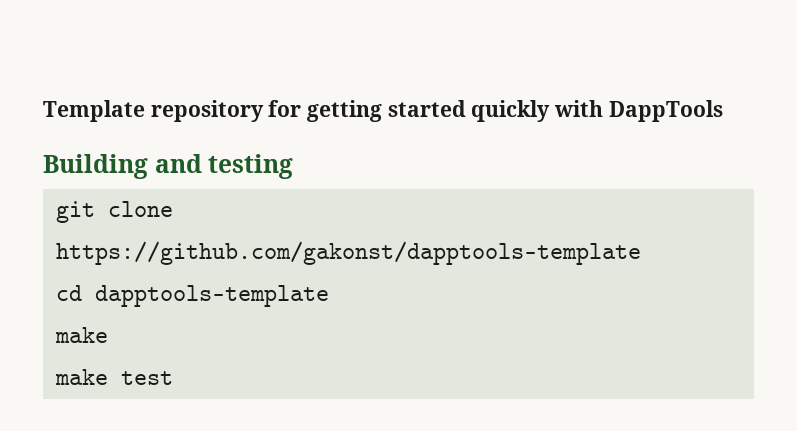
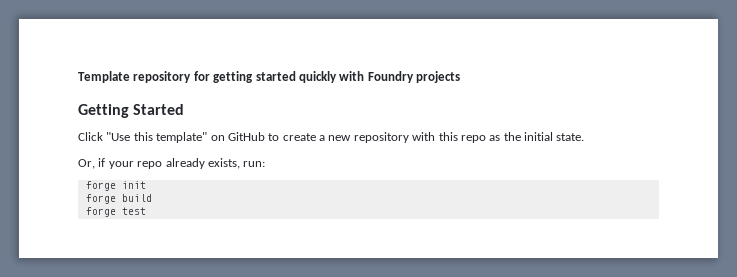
[608,100,723,122] [43,154,294,179] [55,201,173,223] [55,241,641,265] [55,285,329,307] [54,327,108,343] [54,369,108,385] DappTools // Building and testing // git clone https://github.com/gakonst/dapptools-template // cd dapptools-template // make // make -> [367,71,460,83] [78,104,185,118] [78,132,585,143] [78,158,266,169] [85,181,146,191] [85,194,152,204] [85,207,116,217] Foundry projects // Getting Started // Click "Use this template" on GitHub to create a new repository with this repo as the initial state. // Or, if your repo already exists, run: // forge init // forge build // forge

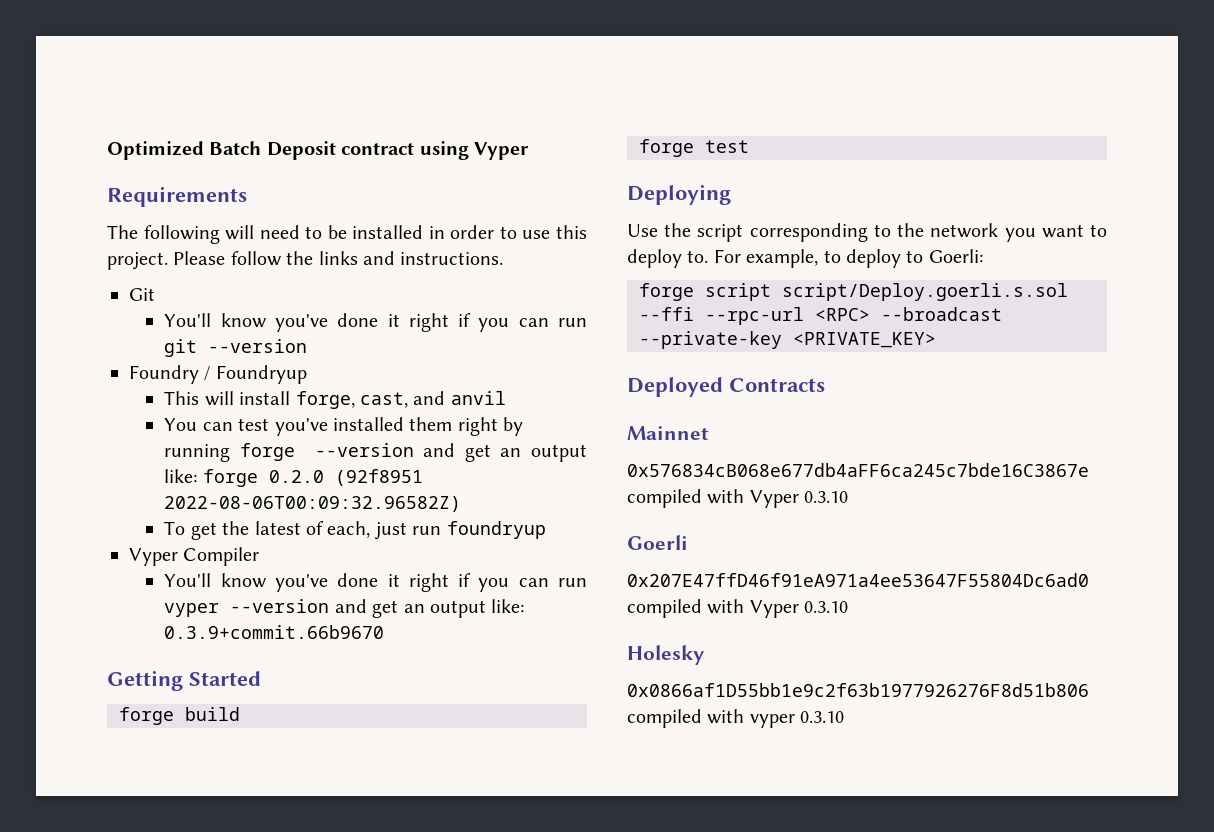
[78,71,460,83] [78,104,185,118] [78,132,585,143] [78,158,266,169] [85,181,146,191] [85,194,152,204] [85,207,146,217] Template repository for getting started quickly with Foundry projects // Getting Started // Click "Use this template" on GitHub to create a new repository with this repo as the initial state. // Or, if your repo already exists, run: // forge init // forge build // forge test -> [107,141,529,160] [107,186,247,207] [107,225,588,244] [107,251,504,270] [129,288,155,301] [164,313,587,332] [164,339,308,357] [129,365,307,384] [164,391,506,409] [164,417,524,436] [164,443,588,462] [164,469,423,487] [164,496,462,512] [164,521,546,540] [129,547,260,566] [164,573,587,592] [164,599,525,618] [164,625,385,639] [107,670,261,691] [119,707,240,725] [639,139,749,157] [627,184,731,205] [627,223,1107,242] [627,249,983,268] [639,283,1068,301] [639,307,1002,325] [639,331,936,349] [627,377,825,397] [627,426,709,440] [627,463,1089,477] [627,489,849,508] [627,535,688,550] [627,573,1089,587] [627,599,849,618] [627,645,704,665] [627,683,1089,697] [627,709,845,728] Optimized Batch Deposit contract using Vyper // Requirements // The following will need to be installed in order to use this project. Please follow the links and instructions. // Git // You'll know you've done it right if you can run git --version // Foundry / Foundryup // This will install forge, cast, and anvil // You can test you've installed them right by running forge --version and get an output like: forge 0.2.0 (92f8951 2022-08-06T00:09:32.96582Z) // To get the latest of each, just run foundryup // Vyper Compiler // You'll know you've done it right if you can run vyper --version and get an output like: 0.3.9+commit.66b9670 // Getting Started // forge build // forge test // Deploying // Use the script corresponding to the network you want to deploy to. For example, to deploy to Goerli: // forge script script/Deploy.goerli.s.sol --ffi --rpc-url <RPC> --broadcast --private-key <PRIVATE_KEY> // Deployed Contracts // Mainnet // 0x576834cB068e677db4aFF6ca245c7bde16C3867e compiled with Vyper 0.3.10 // Goerli // 0x207E47ffD46f91eA971a4ee53647F55804Dc6ad0 compiled with Vyper 0.3.10 // Holesky // 0x0866af1D55bb1e9c2f63b1977926276F8d51b806 compiled with vyper 0.3.10

